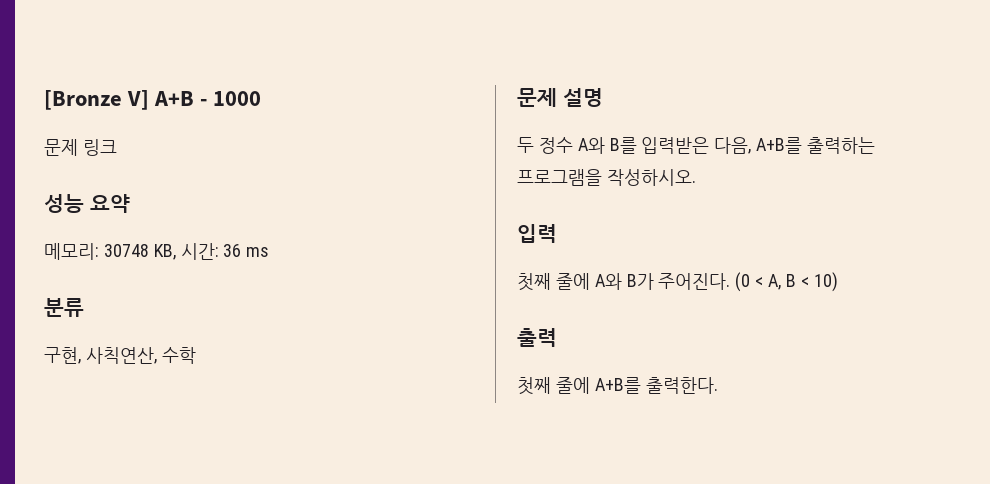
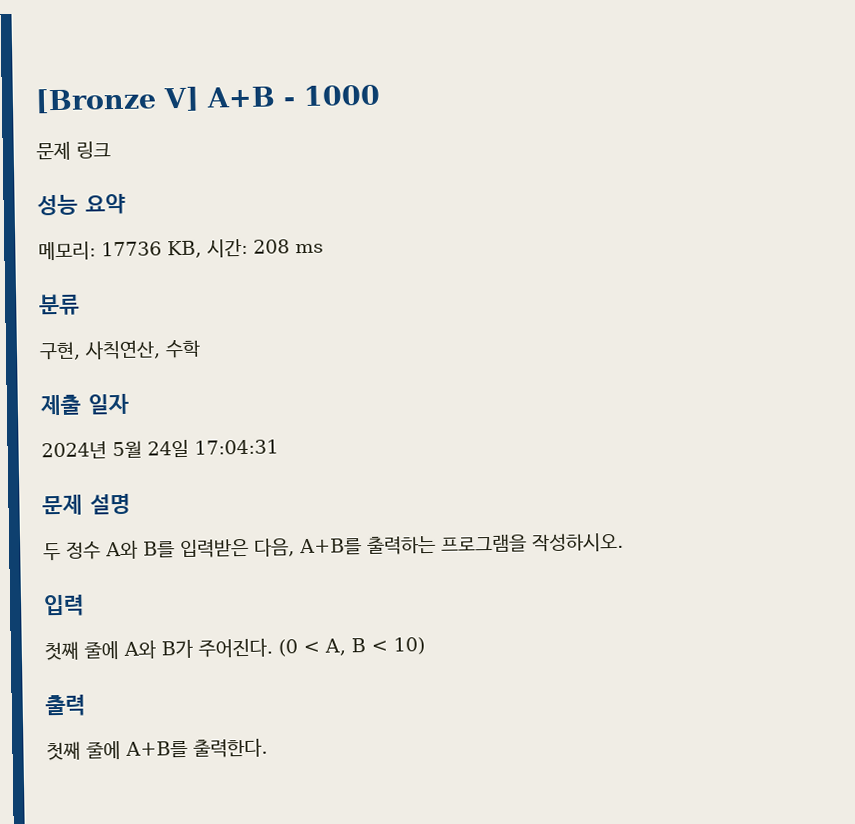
[103,244,149,257] 30748 -> [101,241,162,257] 17736
[223,244,242,257] 36 -> [253,239,290,254] 208
(196, 355) none -> [40,393,129,416] [41,439,279,460] // 제출 일자 // 2024년 5월 24일 17:04:31

